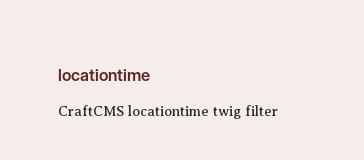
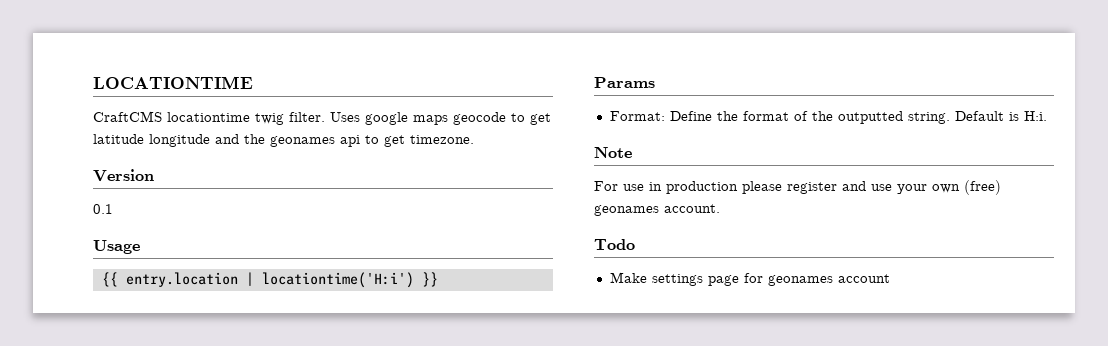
[58,69,150,81] locationtime -> [93,76,253,89] LOCATIONTIME
[245,105,278,116] filter -> [289,112,551,125] [93,134,474,147] [93,169,154,182] [93,204,113,214] [93,240,140,254] [101,272,438,288] [594,77,655,88] [609,111,1047,124] [594,147,632,158] [594,180,1001,195] [594,204,720,216] [594,239,635,250] [609,272,890,286] filter. Uses google maps geocode to get latitude longitude and the geonames api to get timezone. // Version // 0.1 // Usage // {{ entry.location | locationtime('H:i') }} // Params // Format: Define the format of the outputted string. Default is H:i. // Note // For use in production please register and use your own (free) geonames account. // Todo // Make settings page for geonames account

